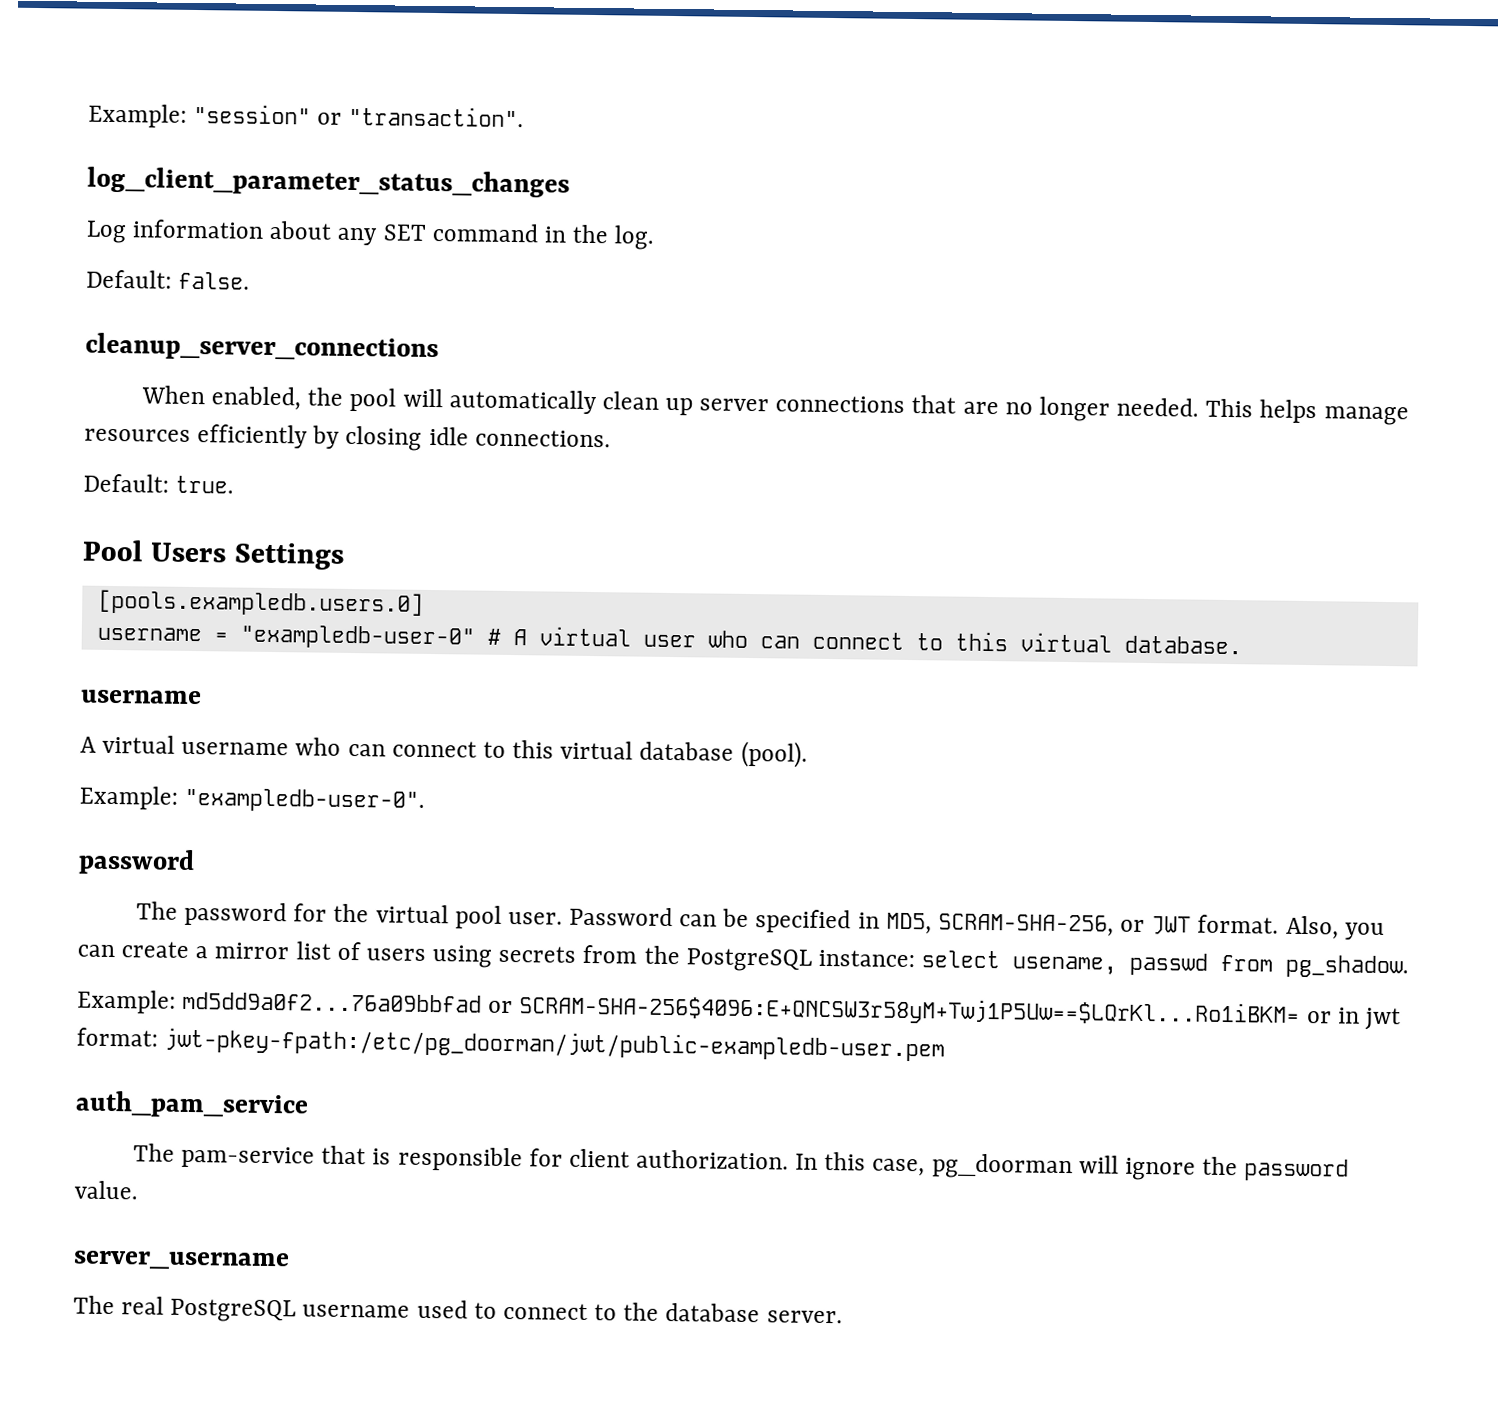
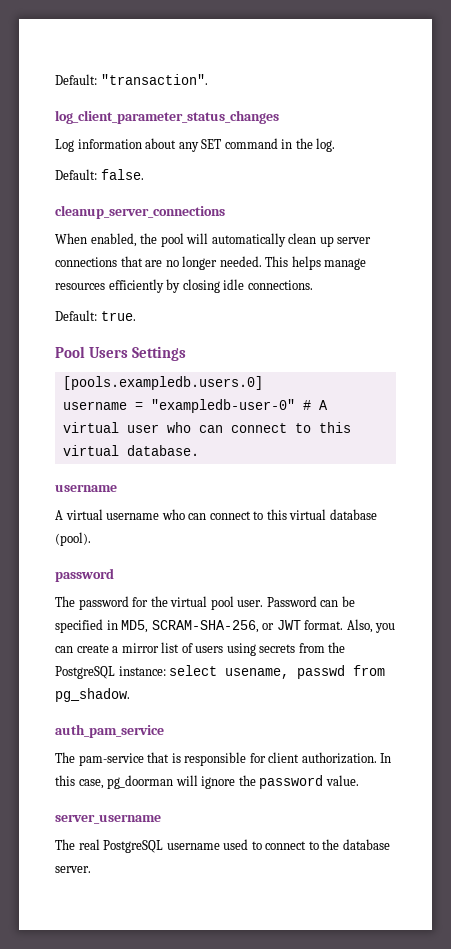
[88,103,343,128] Example: "session" or -> [55,74,97,85] Default:
[79,785,426,813] // Example: "exampledb-user-0". -> (91, 539) none
[77,989,1401,1031] [76,1027,946,1062] // Example: md5dd9a0f2...76a09bbfad or SCRAM-SHA-256$4096:E+QNCSW3r58yM+Twj1P5Uw==$LQrKl...Ro1iBKM= or in jwt format: jwt-pkey-fpath:/etc/pg_doorman/jwt/public-exampledb-user.pem -> (130, 695) none

